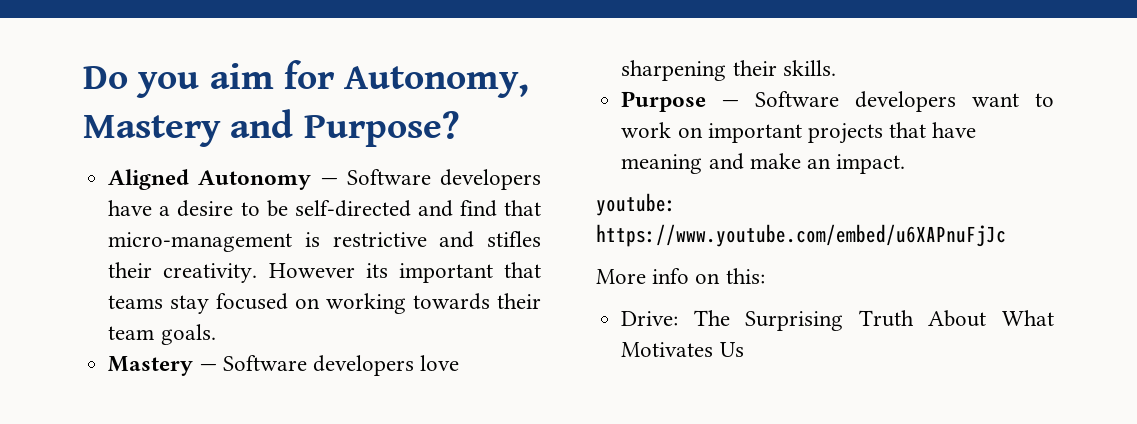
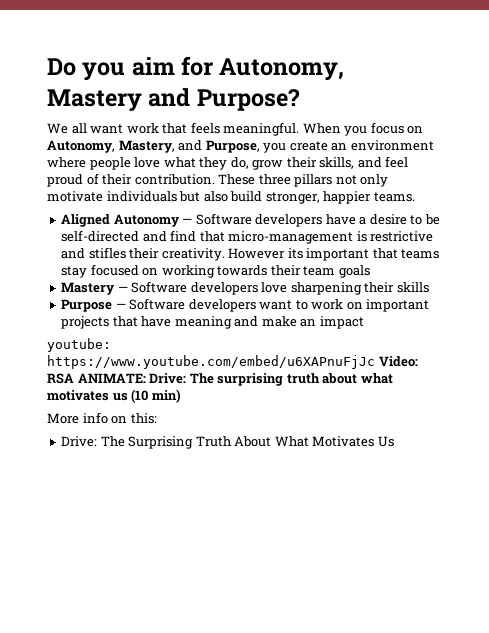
(460, 129) none -> [47,122,424,136] [47,140,434,153] [47,156,409,170] [47,173,389,187] [47,191,415,204] // We all want work that feels meaningful. When you focus on Autonomy, Mastery, and Purpose, you create an environment where people love what they do, grow their skills, and feel proud of their contribution. These three pillars not only motivate individuals but also build stronger, happier teams.
[160,324,216,345] goals. -> [338,265,370,278] goals
[782,60,836,76] skills. -> [396,282,429,293] skills
[836,154,906,174] impact. -> [319,316,364,329] impact
(1006, 235) none -> [378,356,418,367] [47,373,393,386] [47,389,181,403] Video: RSA ANIMATE: Drive: The surprising truth about what motivates us (10 min)

